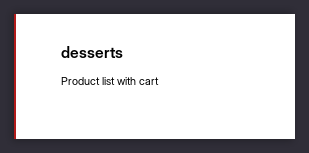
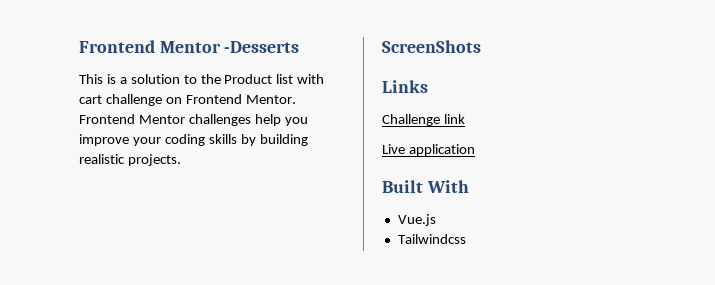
[61,46,123,58] [61,77,159,85] desserts // Product list with cart -> [79,40,300,53] [79,74,325,84] [79,94,296,106] [79,114,308,126] [79,134,308,146] [79,154,181,166] [382,40,481,53] [382,80,428,93] [382,114,465,126] [382,144,475,156] [382,180,469,193] [397,214,436,226] [397,234,466,244] Frontend Mentor -Desserts // This is a solution to the Product list with cart challenge on Frontend Mentor. Frontend Mentor challenges help you improve your coding skills by building realistic projects. // ScreenShots // Links // Challenge link // Live application // Built With // Vue.js // Tailwindcss

